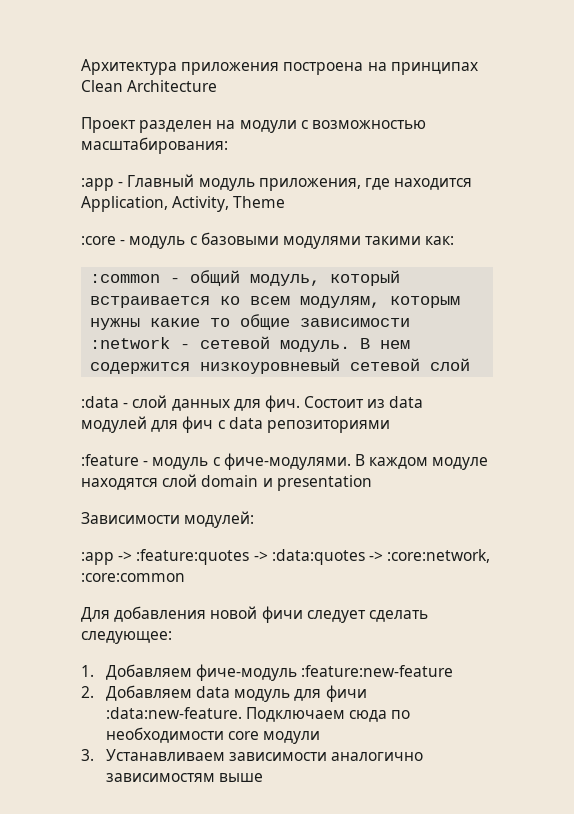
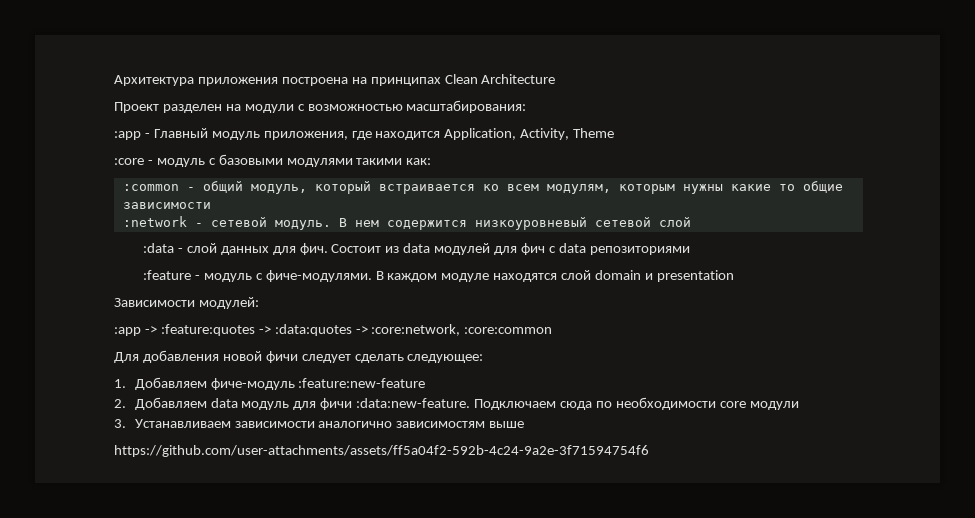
(264, 777) none -> [114,445,649,457] // https://github.com/user-attachments/assets/ff5a04f2-592b-4c24-9a2e-3f71594754f6

